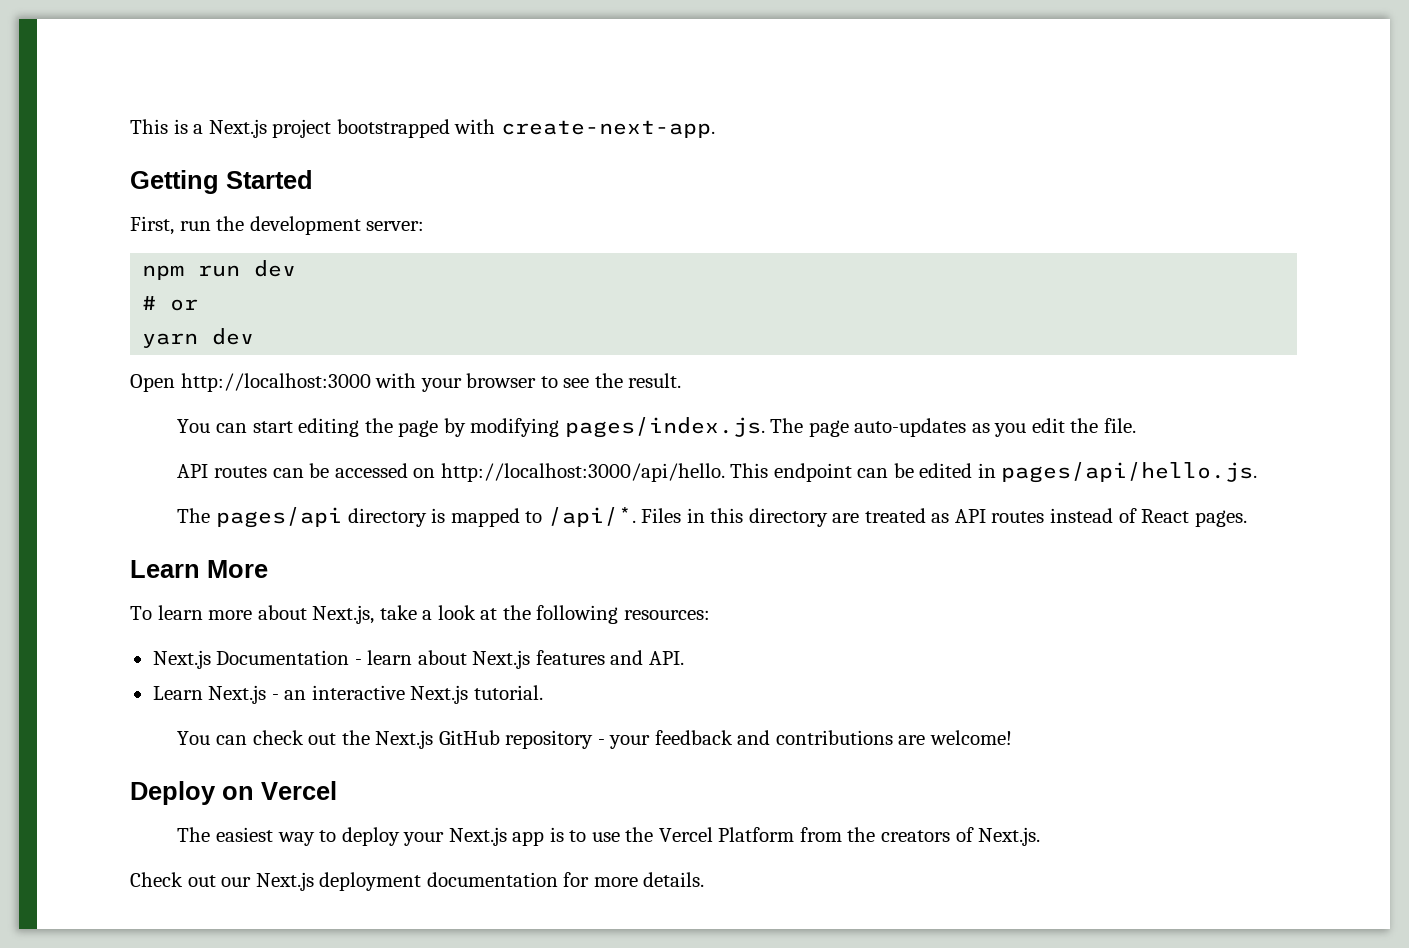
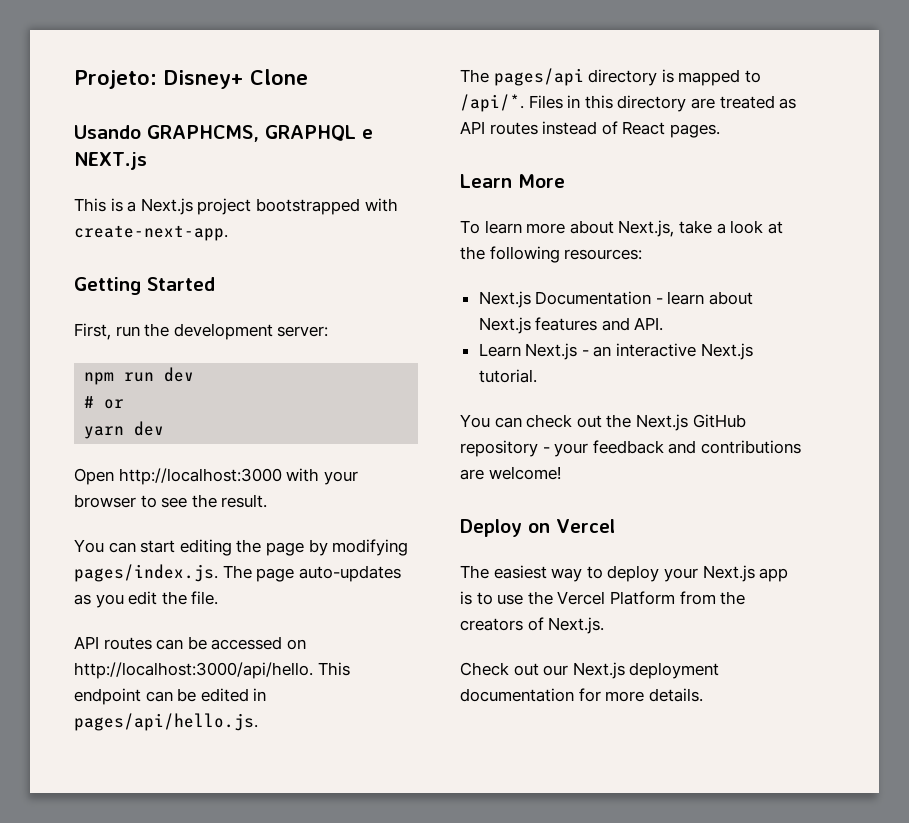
(130, 126) none -> [74,69,308,89] [74,125,373,142] [74,152,147,170] Projeto: Disney+ Clone // Usando GRAPHCMS, GRAPHQL e NEXT.js //

